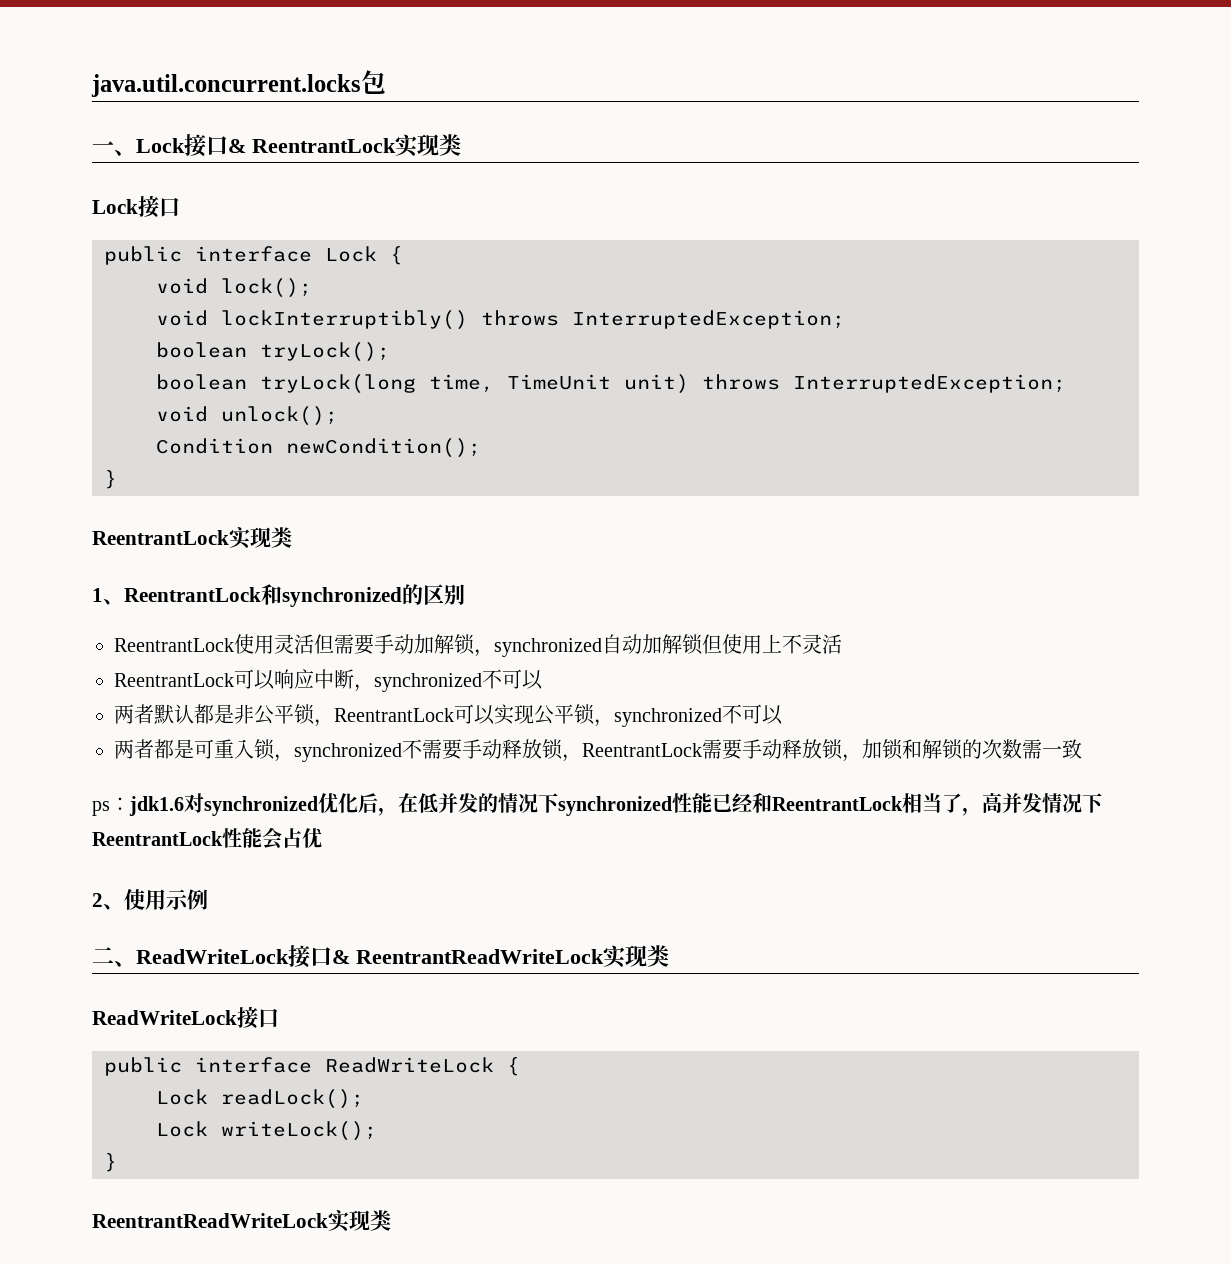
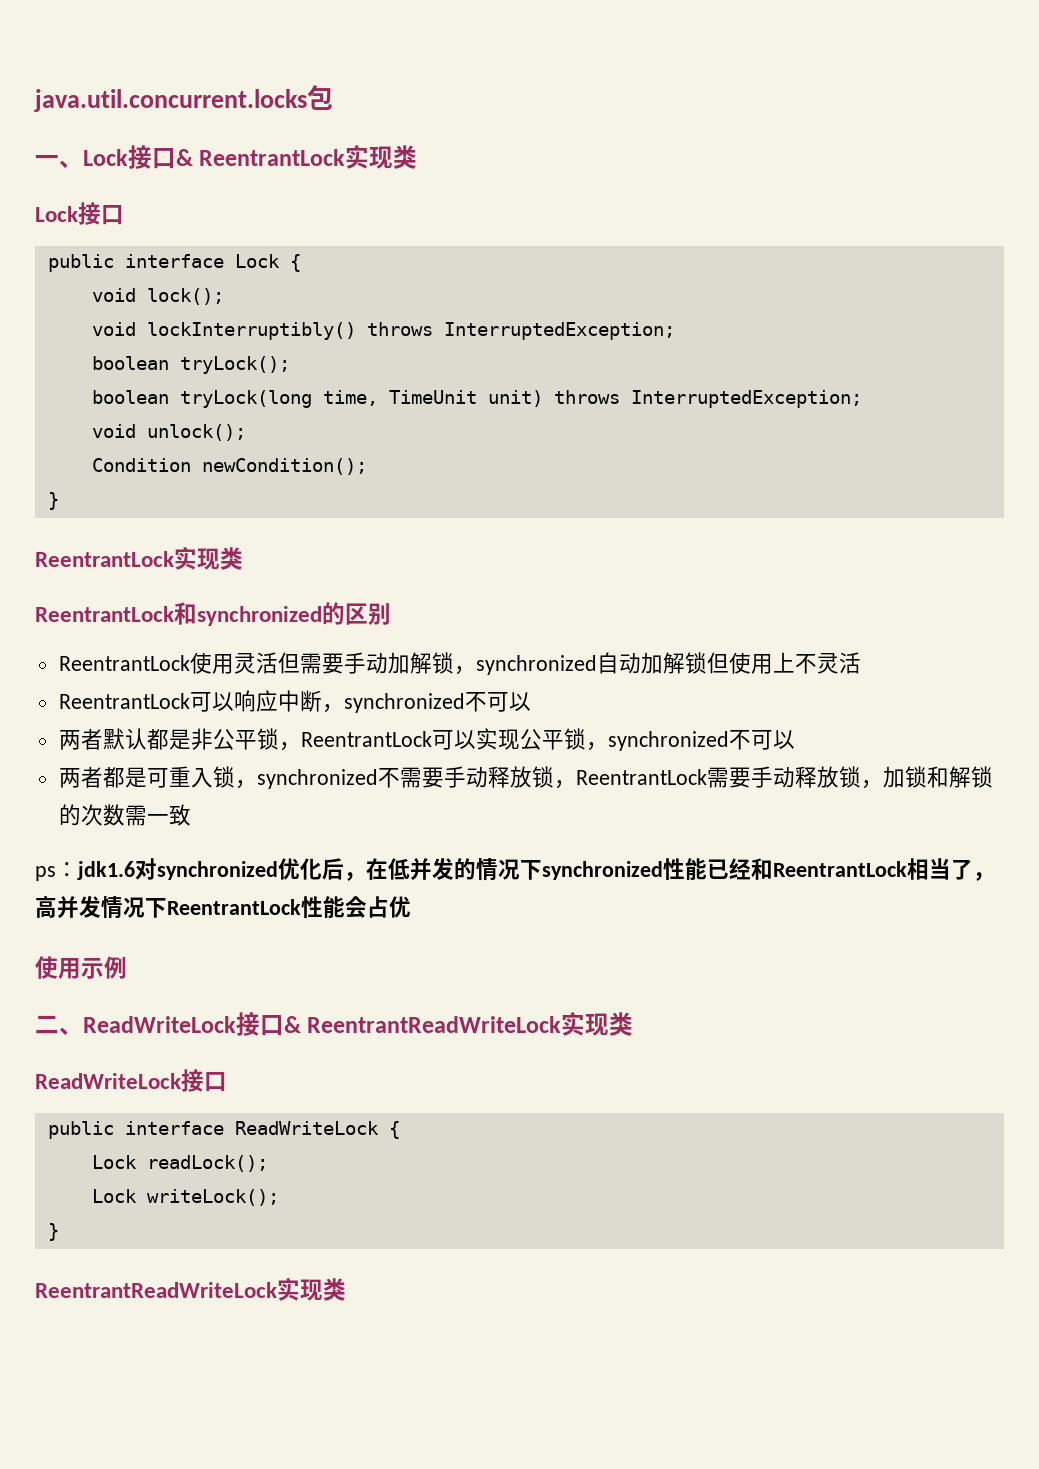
[92,588,124,605] 1、 -> (243, 558) none
[92,893,124,910] 2、 -> (411, 907) none

